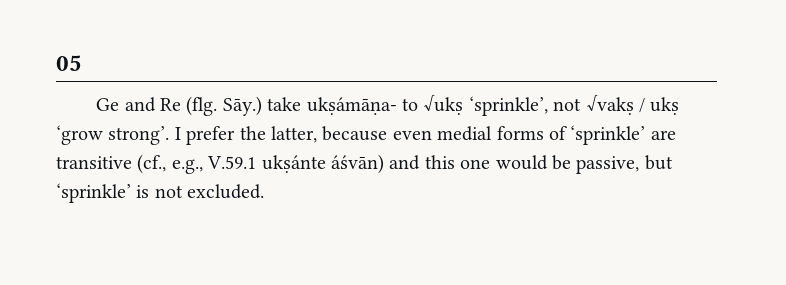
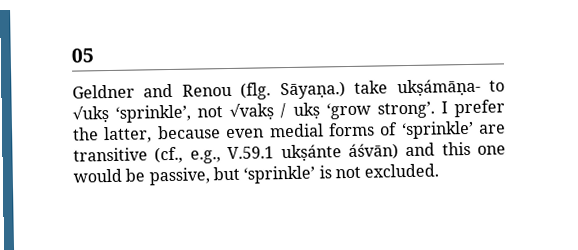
[96,96,262,116] Ge and Re (flg. Sāy.) -> [72,81,346,100] Geldner and Renou (flg. Sāyaṇa.)

